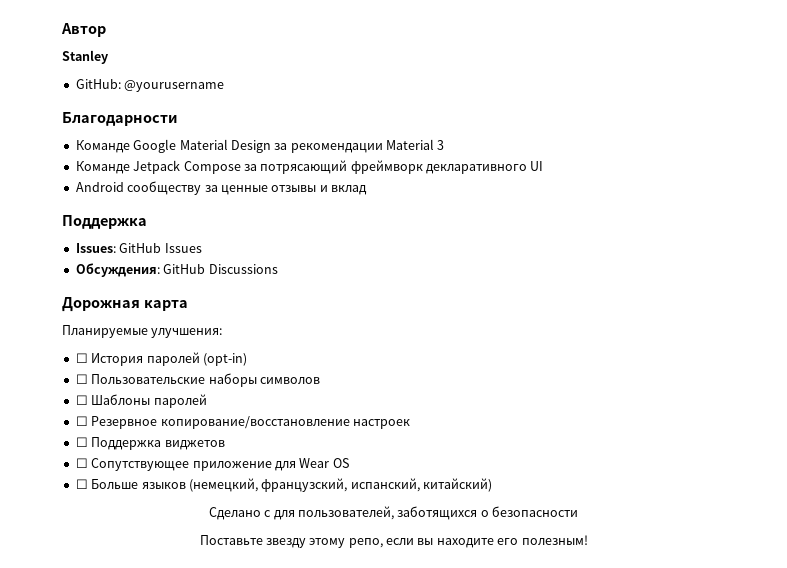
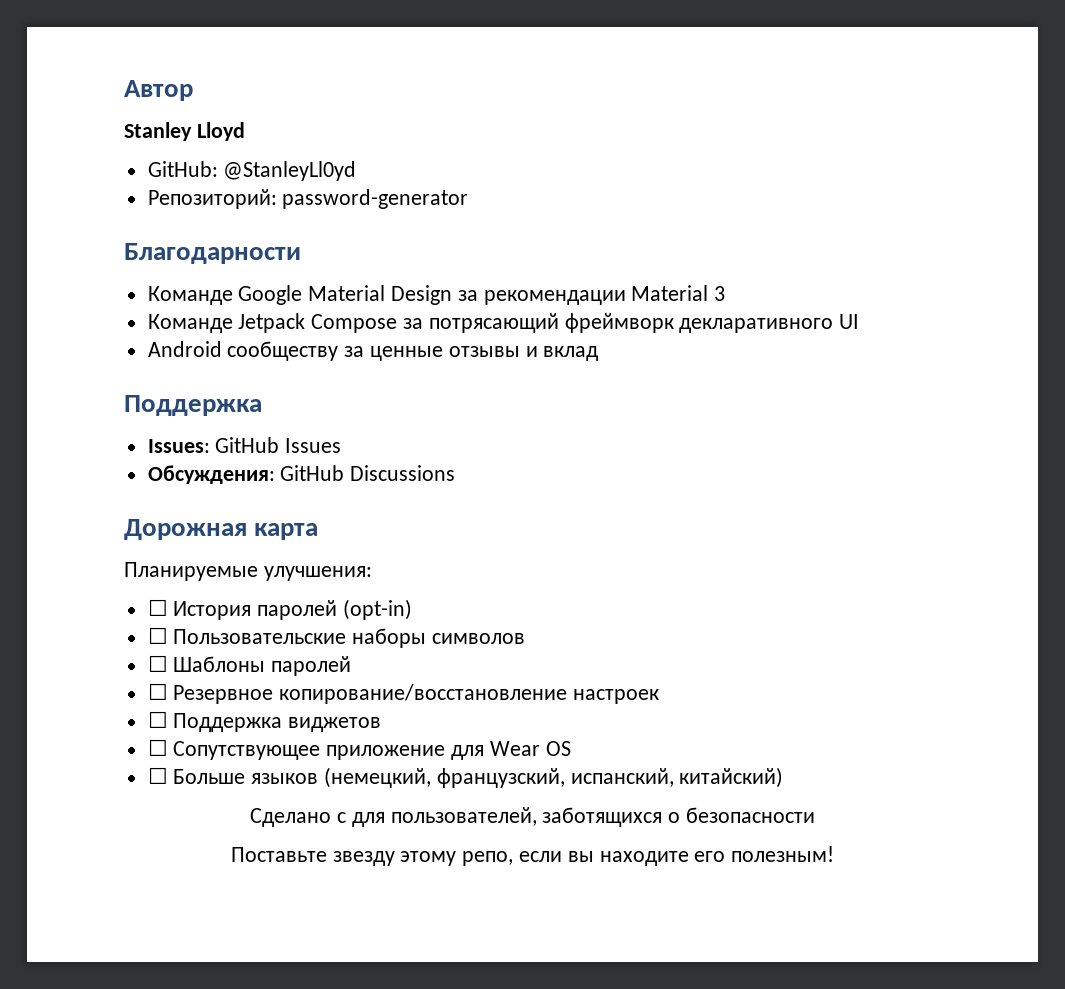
(108, 57) none -> [196,122,245,141] Lloyd
[124,80,225,92] @yourusername -> [223,161,357,181] [147,189,469,209] @StanleyLl0yd // Репозиторий: password-generator

